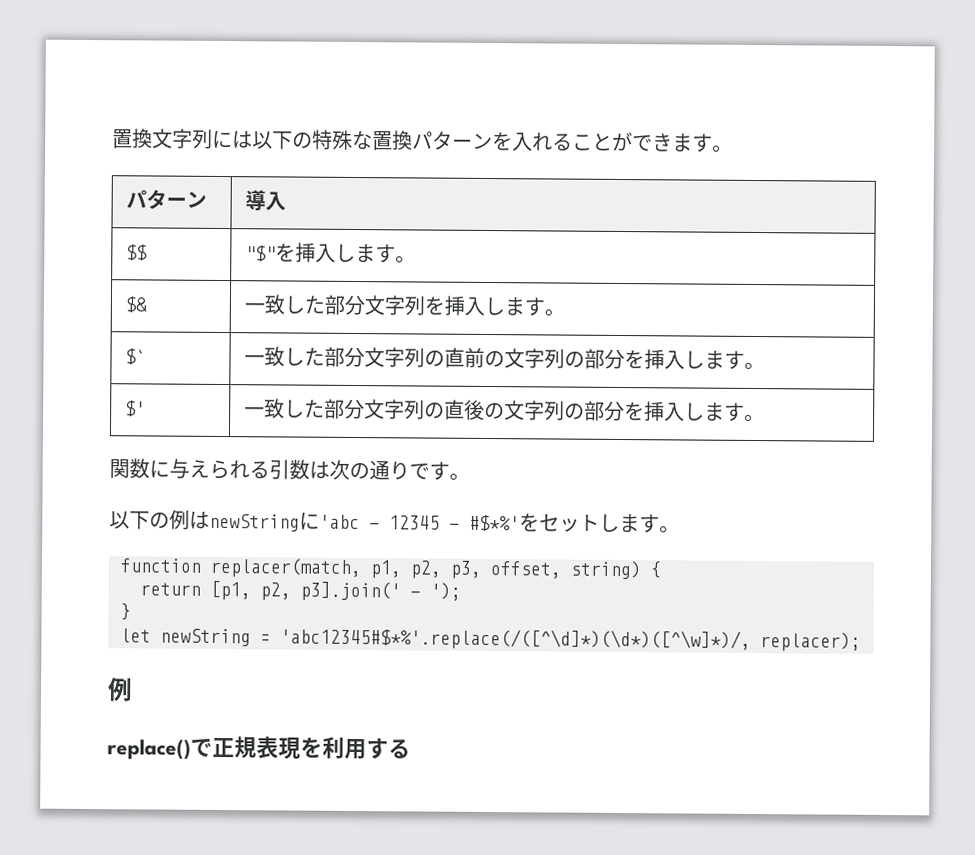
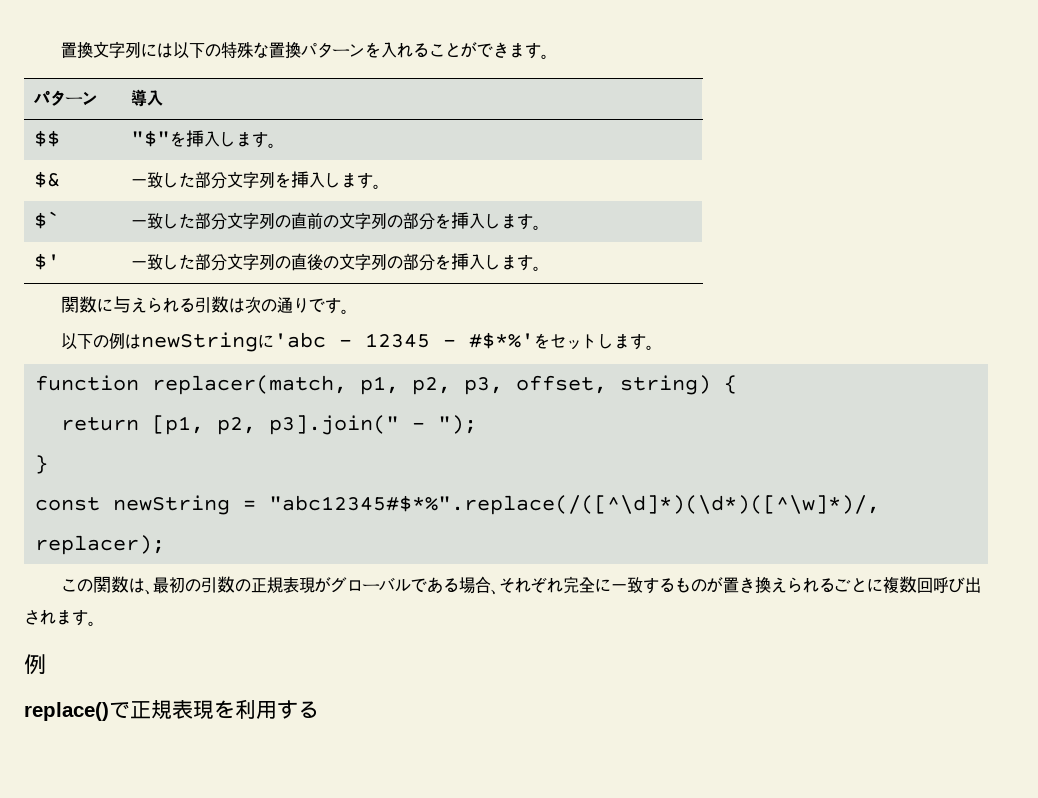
[300,581,461,602] p3].join(' - '); -> [268,415,477,435] p3].join(" - ");
[120,628,151,643] let -> [34,497,100,511] const
[280,627,751,651] 'abc12345#$*%'.replace(/([^\d]*)(\d*)([^\w]*)/, -> [268,495,880,515] "abc12345#$*%".replace(/([^\d]*)(\d*)([^\w]*)/,
(861, 642) none -> [61,576,982,595] [24,609,96,626] // この関数は、最初の引数の正規表現がグローバルである場合、それぞれ完全に一致するものが置き換えられるごとに複数回呼び出されます。

